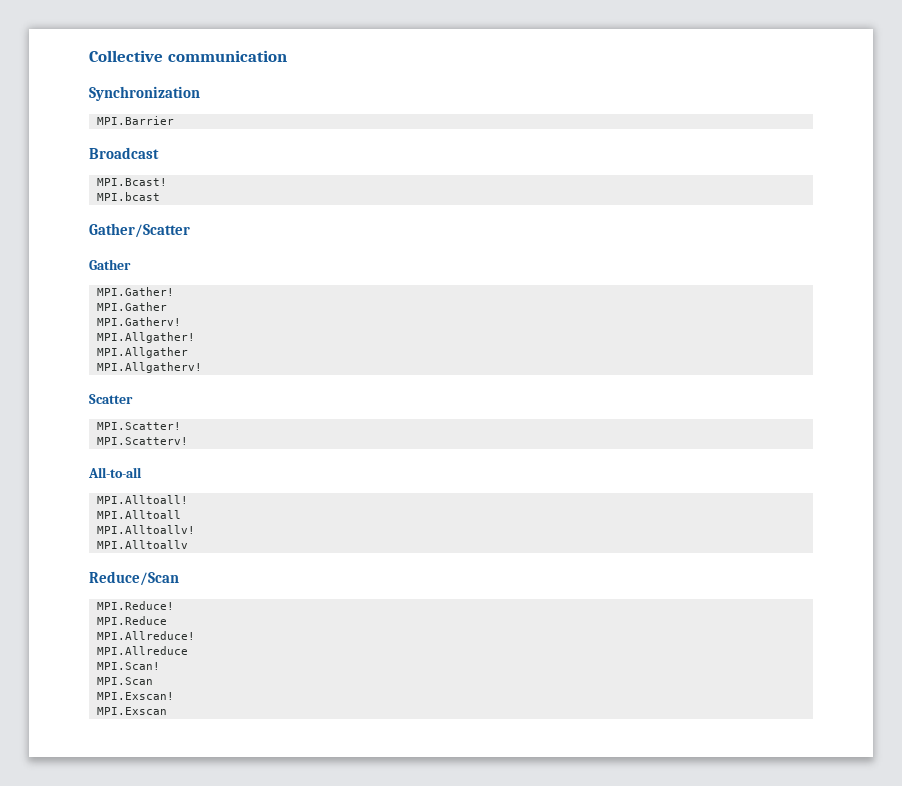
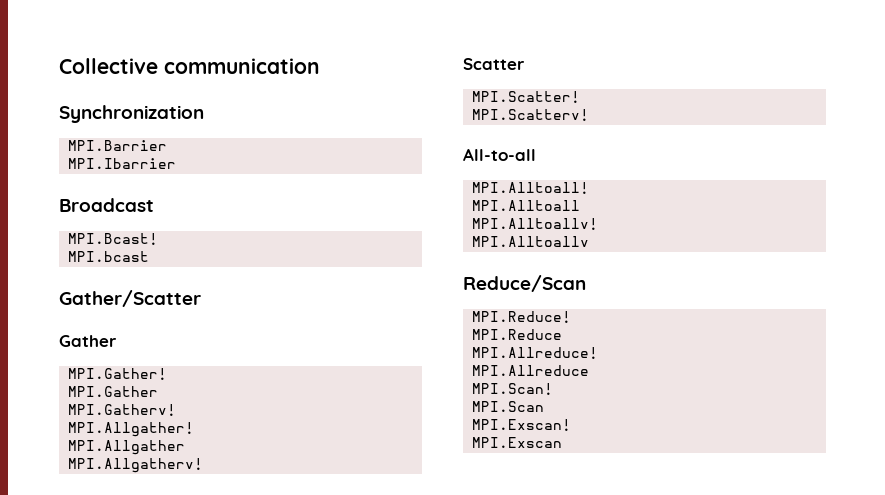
(174, 120) none -> [68,158,176,169] // MPI.Ibarrier

